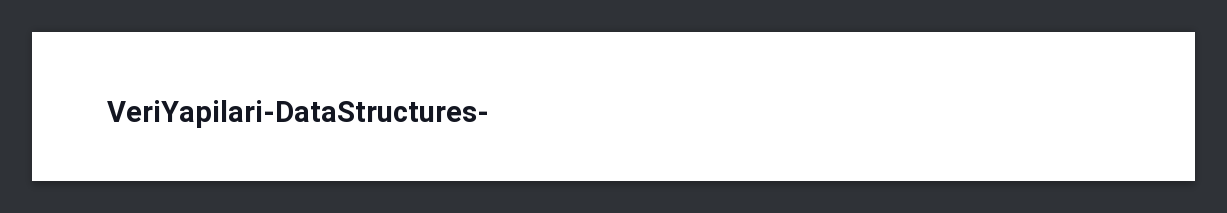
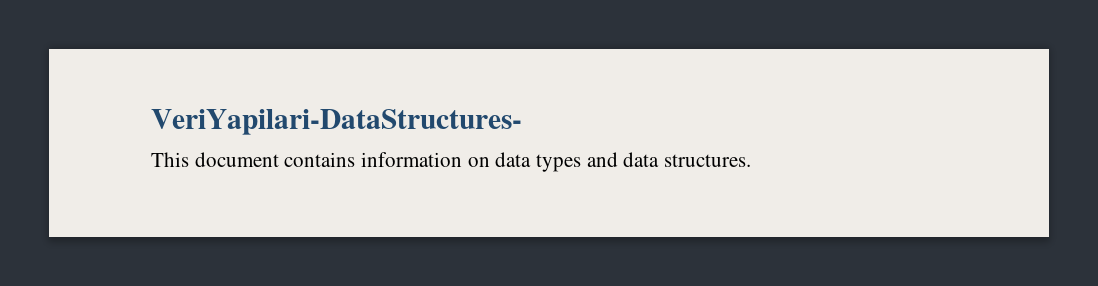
(489, 114) none -> [151,152,752,172] // This document contains information on data types and data structures.

